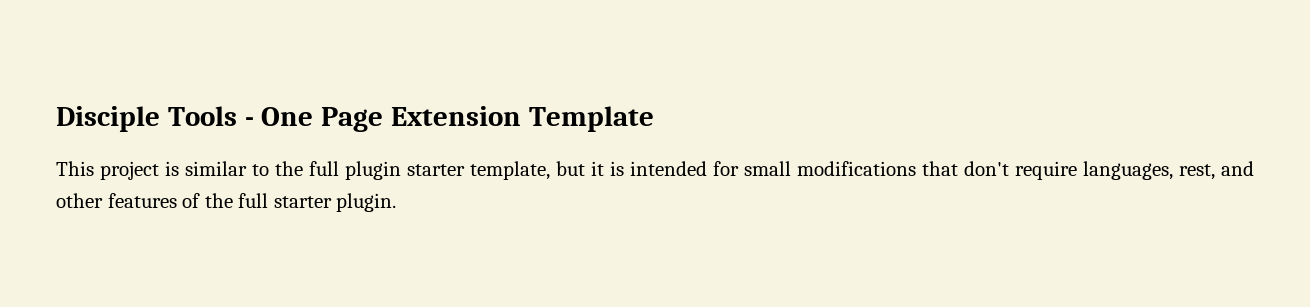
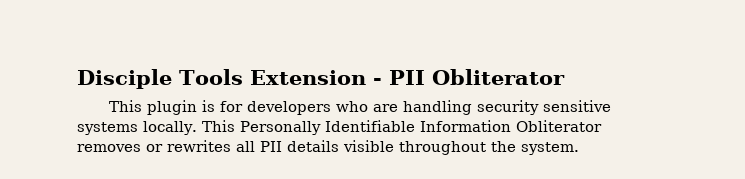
[244,106,654,132] [56,161,1254,180] [56,193,397,212] - One Page Extension Template // This project is similar to the full plugin starter template, but it is intended for small modifications that don't require languages, rest, and other features of the full starter plugin. -> [249,69,565,85] [108,100,611,115] [77,120,602,135] [77,140,579,155] Extension - PII Obliterator // This plugin is for developers who are handling security sensitive systems locally. This Personally Identifiable Information Obliterator removes or rewrites all PII details visible throughout the system.

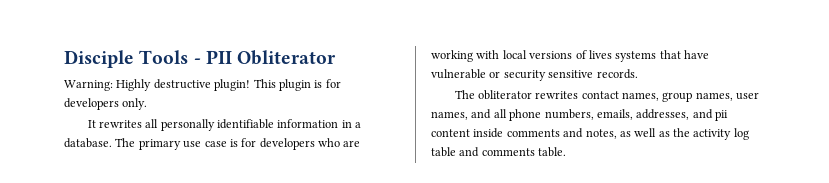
[249,70,366,85] Extension -> (189, 57) none
(565, 77) none -> [64,79,251,91] Warning: Highly destructive plugin!
[335,100,611,115] [77,120,602,135] [77,140,579,155] who are handling security sensitive systems locally. This Personally Identifiable Information Obliterator removes or rewrites all PII details visible throughout the system. -> [122,98,148,110] [87,119,362,131] [64,138,361,150] [431,50,709,62] [431,69,638,81] [454,90,760,102] [431,109,728,121] [431,128,749,140] [431,147,567,157] only. // It rewrites all personally identifiable information in a database. The primary use case is for developers who are working with local versions of lives systems that have vulnerable or security sensitive records. // The obliterator rewrites contact names, group names, user names, and all phone numbers, emails, addresses, and pii content inside comments and notes, as well as the activity log table and comments table.

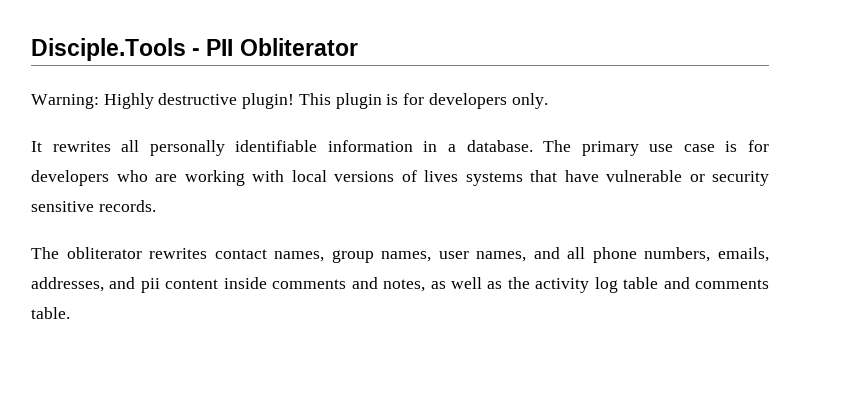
[64,50,189,68] Disciple Tools -> [31,38,186,61] Disciple.Tools

